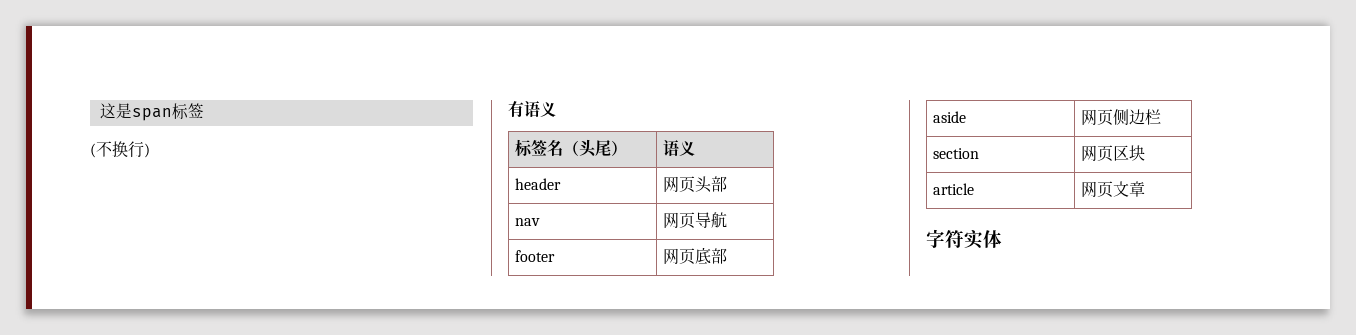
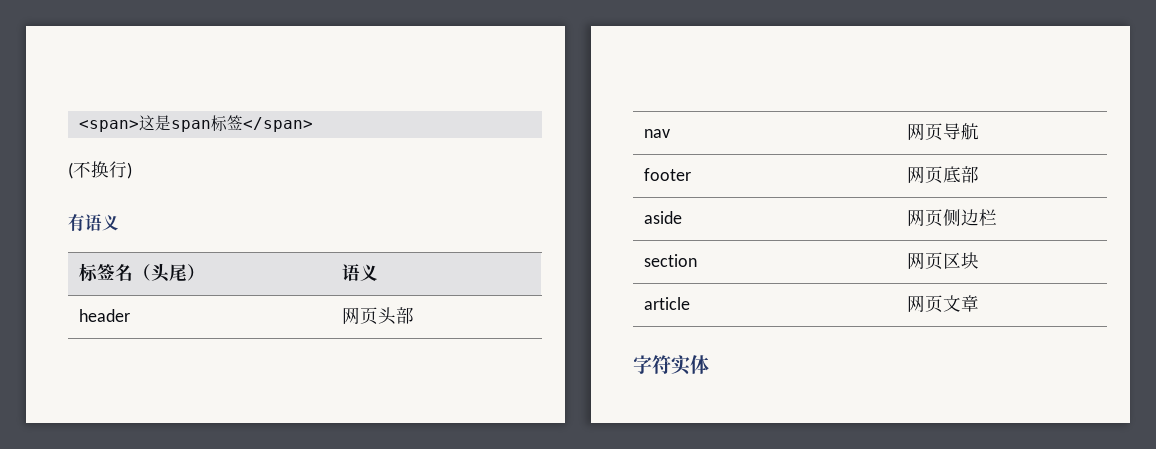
(99, 111) none -> [78,120,139,132] <span>
(204, 110) none -> [242,117,313,132] </span>

